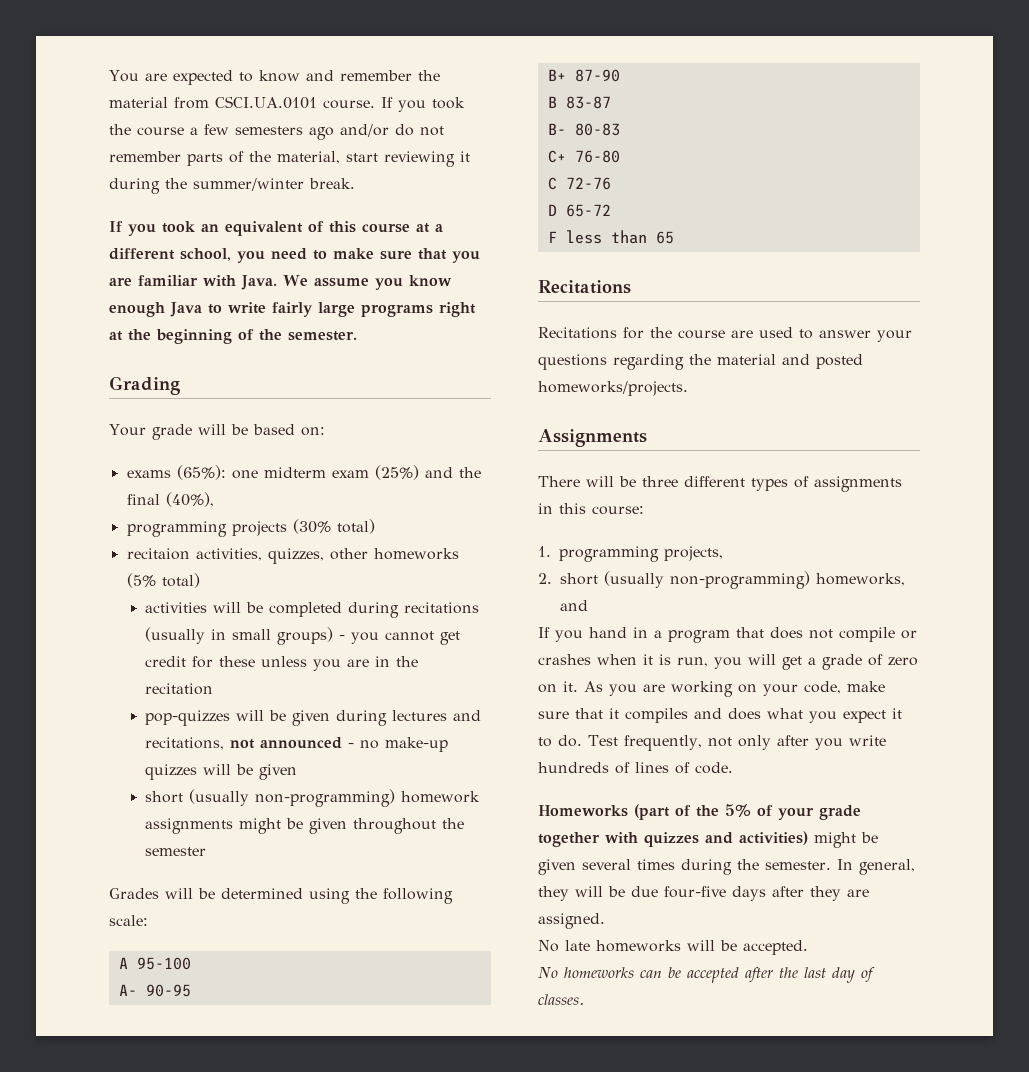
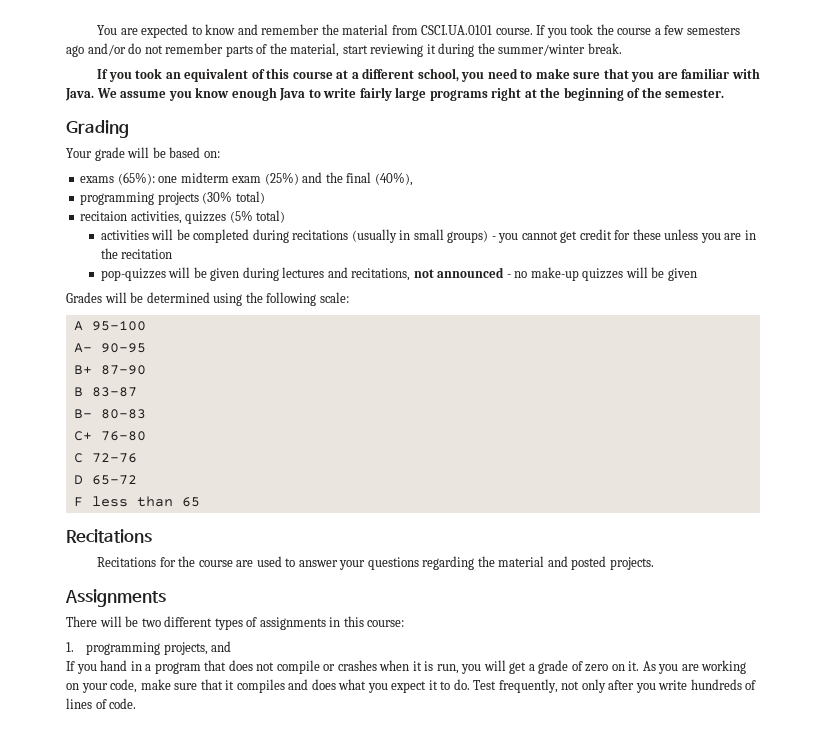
[267,548,459,564] quizzes, other homeworks -> [185,211,227,224] quizzes
[145,789,481,807] [145,818,465,834] [145,847,207,856] // short (usually non-programming) homework assignments might be given throughout the semester -> (697, 274) none
[538,381,688,396] homeworks/projects. -> [609,557,654,570] projects.
[642,476,678,487] three -> [141,618,161,627] two
[538,571,905,589] // 2. short (usually non-programming) homeworks, -> (208, 648) none
[538,804,861,820] [538,831,878,848] [538,859,915,875] [538,886,869,901] [538,913,605,929] [538,940,808,955] [538,967,875,983] [538,994,584,1005] // Homeworks (part of the 5% of your grade together with quizzes and activities) might be given several times during the semester. In general, they will be due four-five days after they are assigned. // No late homeworks will be accepted. // No homeworks can be accepted after the last day of classes. -> (137, 703) none

